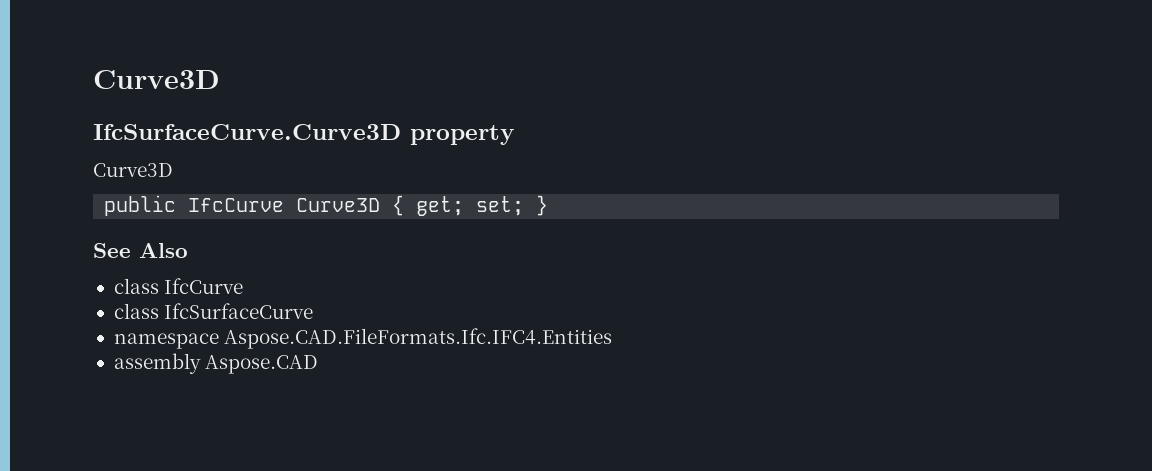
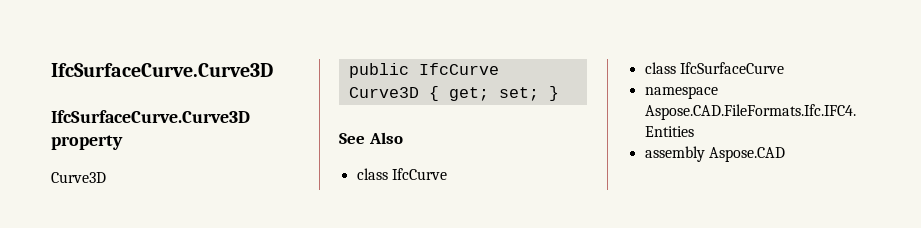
[93,70,220,89] Curve3D -> [51,63,273,77] IfcSurfaceCurve.Curve3D

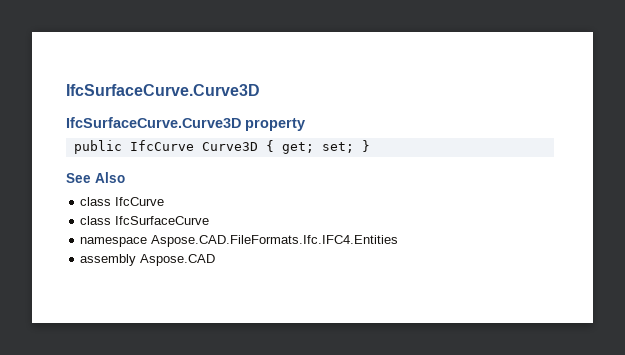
[51,172,106,183] // Curve3D -> (305, 124) none

